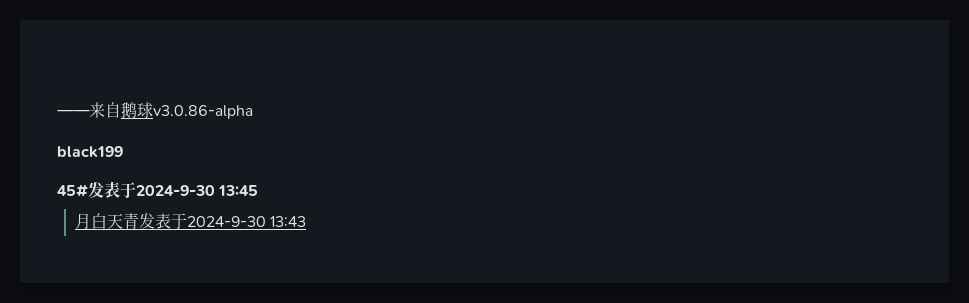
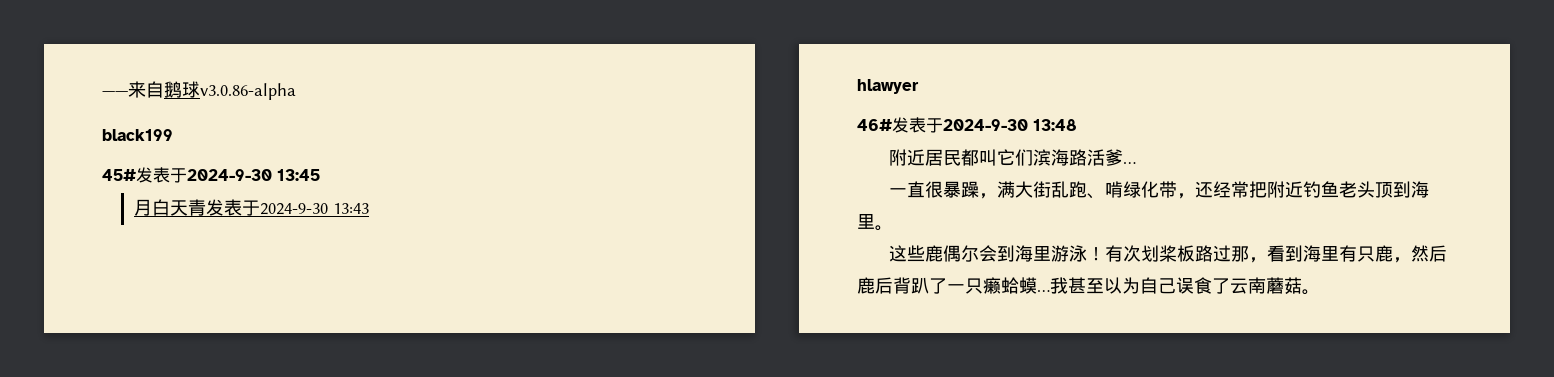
(307, 221) none -> [857,79,919,94] [857,117,1077,133] [888,149,1136,166] [888,181,1429,199] [857,214,893,231] [888,245,1447,263] [857,277,1320,295] // hlawyer // 46#发表于2024-9-30 13:48 // 附近居民都叫它们滨海路活爹… // 一直很暴躁，满大街乱跑、啃绿化带，还经常把附近钓鱼老头顶到海里。 // 这些鹿偶尔会到海里游泳！有次划桨板路过那，看到海里有只鹿，然后鹿后背趴了一只癞蛤蟆…我甚至以为自己误食了云南蘑菇。

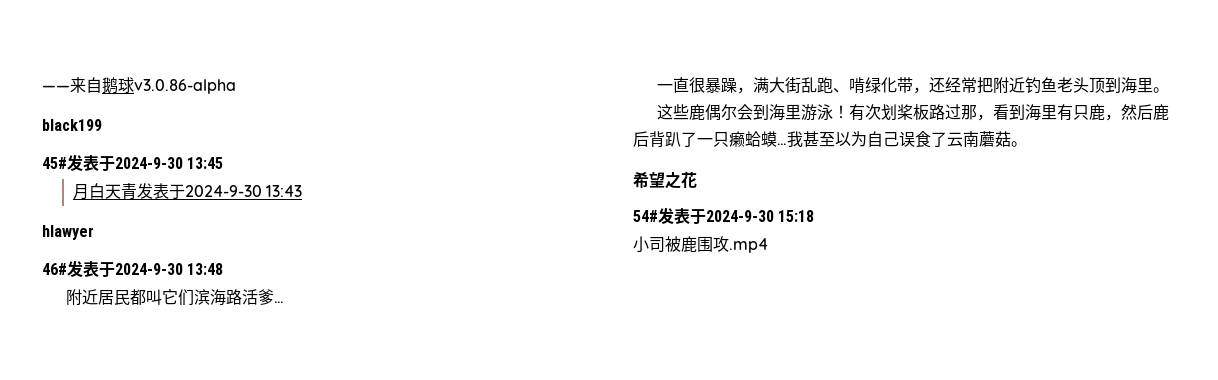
(1320, 292) none -> [633,171,697,189] [633,207,815,225] [633,236,768,253] // 希望之花 // 54#发表于2024-9-30 15:18 // 小司被鹿围攻.mp4

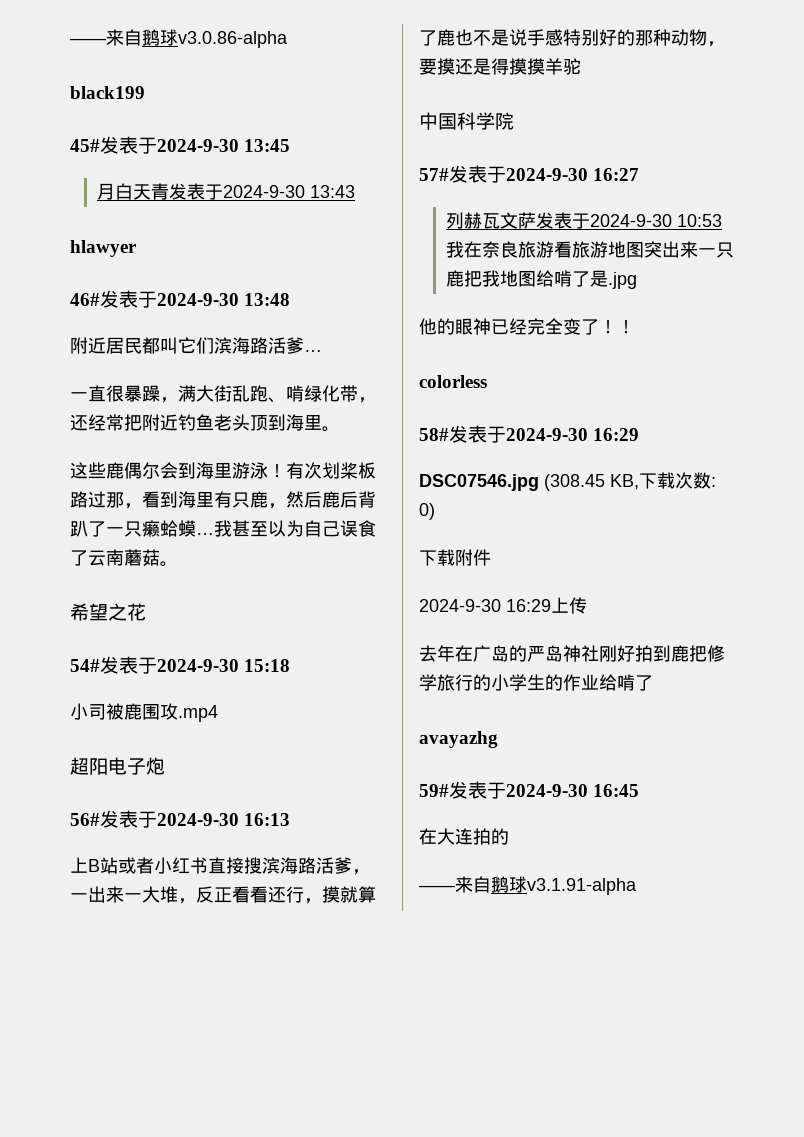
(768, 245) none -> [70,757,165,775] [70,810,291,828] [70,857,370,875] [70,886,376,904] [419,29,725,47] [419,58,581,75] [419,112,514,130] [419,165,640,183] [445,212,722,229] [445,241,734,258] [445,270,637,289] [419,318,635,335] [419,375,487,388] [419,425,640,443] [419,472,716,491] [419,503,435,520] [419,549,491,566] [419,597,587,614] [419,645,725,662] [419,674,653,691] [419,731,498,748] [419,781,640,799] [419,828,509,845] [419,876,637,895] // 超阳电子炮 // 56#发表于2024-9-30 16:13 // 上B站或者小红书直接搜滨海路活爹，一出来一大堆，反正看看还行，摸就算了鹿也不是说手感特别好的那种动物，要摸还是得摸摸羊驼 // 中国科学院 // 57#发表于2024-9-30 16:27 // 列赫瓦文萨发表于2024-9-30 10:53我在奈良旅游看旅游地图突出来一只鹿把我地图给啃了是.jpg // 他的眼神已经完全变了！！ // colorless // 58#发表于2024-9-30 16:29 // DSC07546.jpg (308.45 KB,下载次数: 0) // 下载附件 // 2024-9-30 16:29上传 // 去年在广岛的严岛神社刚好拍到鹿把修学旅行的小学生的作业给啃了 // avayazhg // 59#发表于2024-9-30 16:45 // 在大连拍的 // ——来自鹅球v3.1.91-alpha

